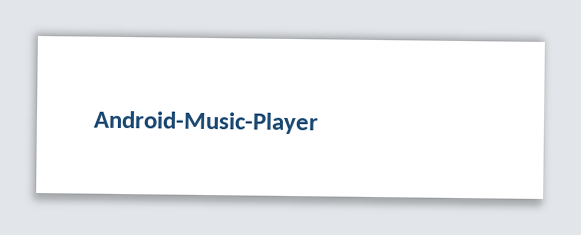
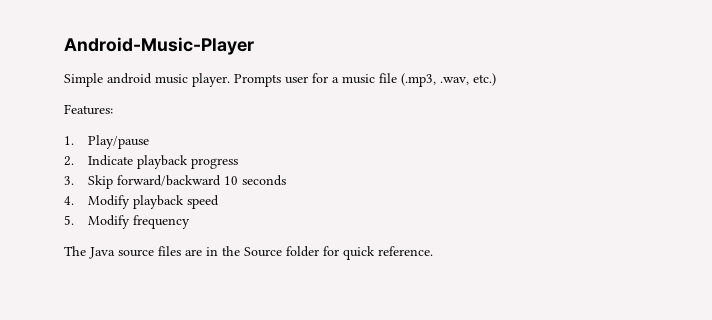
(319, 122) none -> [64,73,496,87] [64,104,113,115] [64,135,150,149] [64,155,239,169] [64,175,287,189] [64,195,220,209] [64,215,191,229] [64,246,433,260] // Simple android music player. Prompts user for a music file (.mp3, .wav, etc.) // Features: // 1. Play/pause // 2. Indicate playback progress // 3. Skip forward/backward 10 seconds // 4. Modify playback speed // 5. Modify frequency // The Java source files are in the Source folder for quick reference.

